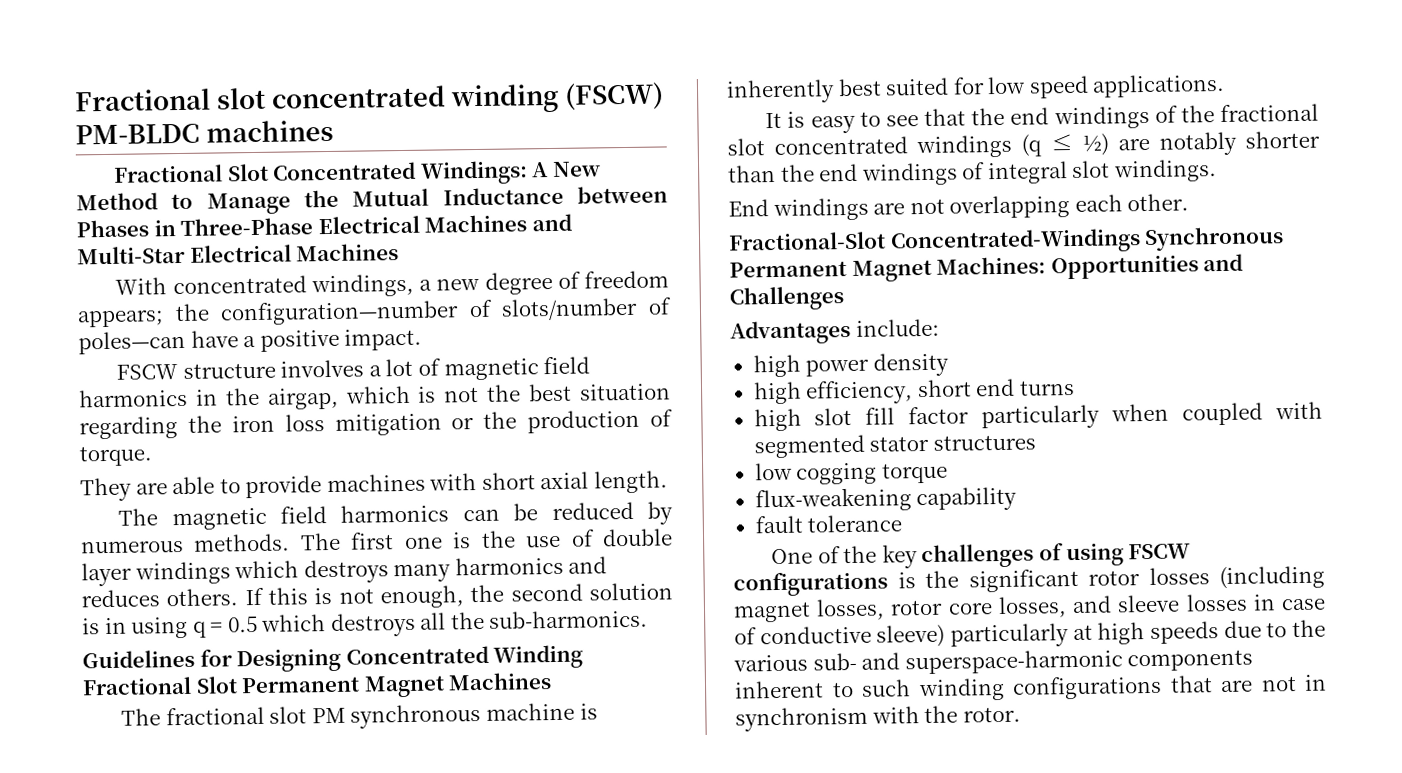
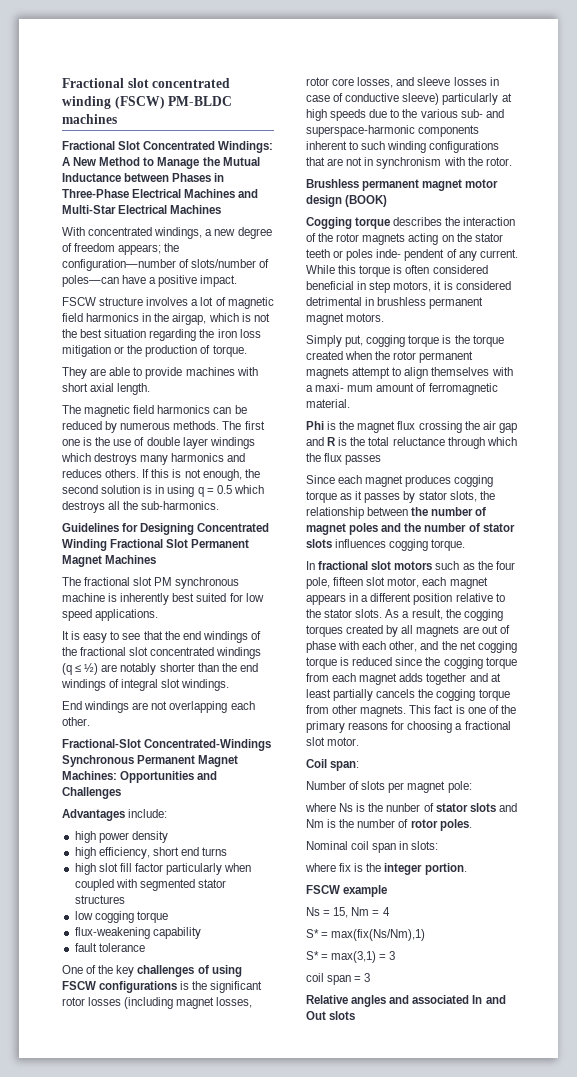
(1021, 714) none -> [306,179,499,191] [306,195,388,207] [306,217,516,229] [306,233,503,245] [306,249,518,261] [306,265,488,277] [306,281,511,293] [306,297,484,309] [306,313,385,325] [306,335,504,347] [306,351,474,363] [306,367,513,379] [306,383,498,395] [306,399,350,408] [306,421,517,433] [306,437,517,449] [306,453,382,465] [306,475,494,487] [306,491,495,503] [306,507,487,519] [306,523,515,535] [306,539,466,551] [306,561,515,570] [306,577,488,589] [306,593,505,605] [306,609,503,621] [306,625,510,637] [306,641,517,653] [306,657,517,669] [306,673,501,685] [306,689,510,701] [306,705,516,717] [306,721,511,733] [306,737,360,746] [306,759,360,771] [306,781,472,793] [305,803,517,812] [306,819,472,831] [306,841,439,853] [305,863,467,875] [306,885,388,897] [306,907,390,918] [306,929,426,941] [306,951,396,963] [306,973,371,985] [306,995,506,1007] [306,1011,356,1020] // Brushless permanent magnet motor design (BOOK) // Cogging torque describes the interaction of the rotor magnets acting on the stator teeth or poles inde- pendent of any current. While this torque is often considered beneficial in step motors, it is considered detrimental in brushless permanent magnet motors. // Simply put, cogging torque is the torque created when the rotor permanent magnets attempt to align themselves with a maxi- mum amount of ferromagnetic material. // Phi is the magnet flux crossing the air gap and R is the total reluctance through which the flux passes // Since each magnet produces cogging torque as it passes by stator slots, the relationship between the number of magnet poles and the number of stator slots influences cogging torque. // In fractional slot motors such as the four pole, fifteen slot motor, each magnet appears in a different position relative to the stator slots. As a result, the cogging torques created by all magnets are out of phase with each other, and the net cogging torque is reduced since the cogging torque from each magnet adds together and at least partially cancels the cogging torque from other magnets. This fact is one of the primary reasons for choosing a fractional slot motor. // Coil span: // Number of slots per magnet pole: // where Ns is the nunber of stator slots and Nm is the number of rotor poles. // Nominal coil span in slots: // where fix is the integer portion. // FSCW example // Ns = 15, Nm = 4 // S* = max(fix(Ns/Nm),1) // S* = max(3,1) = 3 // coil span = 3 // Relative angles and associated In and Out slots

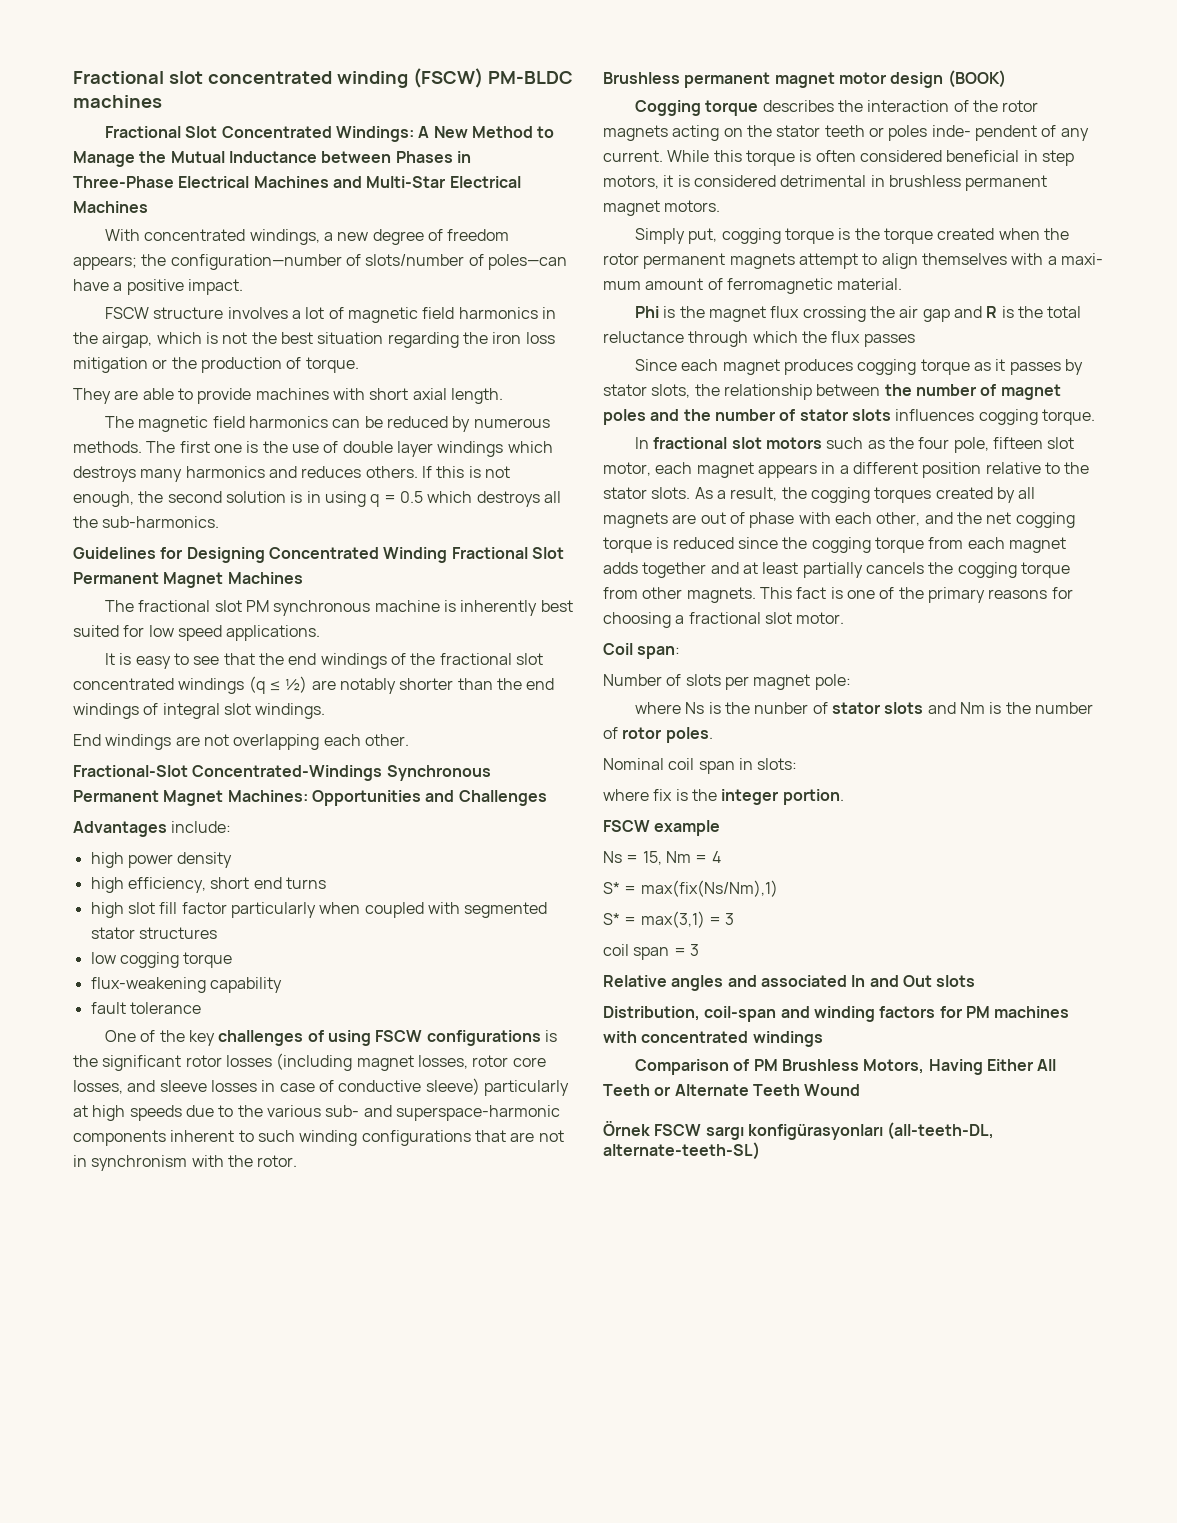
(356, 1015) none -> [603,1006,1070,1022] [603,1031,823,1047] [635,1059,1057,1075] [603,1084,861,1096] [603,1121,995,1140] [603,1142,760,1160] // Distribution, coil-span and winding factors for PM machines with concentrated windings // Comparison of PM Brushless Motors, Having Either All Teeth or Alternate Teeth Wound // Örnek FSCW sargı konfigürasyonları (all-teeth-DL, alternate-teeth-SL)

